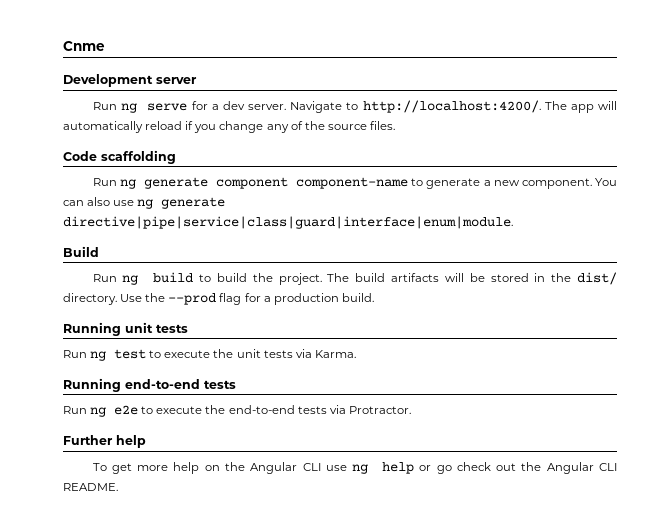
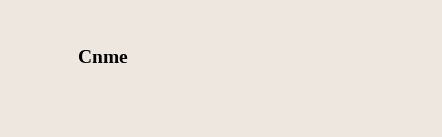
[63,74,197,87] [92,100,617,113] [63,121,395,133] [63,150,176,164] [92,177,617,189] [63,197,226,209] [63,216,513,229] [63,246,99,257] [92,272,617,285] [63,293,374,305] [63,322,188,336] [63,349,356,361] [63,378,236,392] [63,405,411,417] [63,435,146,448] [92,462,618,474] [63,483,118,491] // Development server // Run ng serve for a dev server. Navigate to http://localhost:4200/. The app will automatically reload if you change any of the source files. // Code scaffolding // Run ng generate component component-name to generate a new component. You can also use ng generate directive|pipe|service|class|guard|interface|enum|module. // Build // Run ng build to build the project. The build artifacts will be stored in the dist/ directory. Use the --prod flag for a production build. // Running unit tests // Run ng test to execute the unit tests via Karma. // Running end-to-end tests // Run ng e2e to execute the end-to-end tests via Protractor. // Further help // To get more help on the Angular CLI use ng help or go check out the Angular CLI README. -> (128, 56) none

